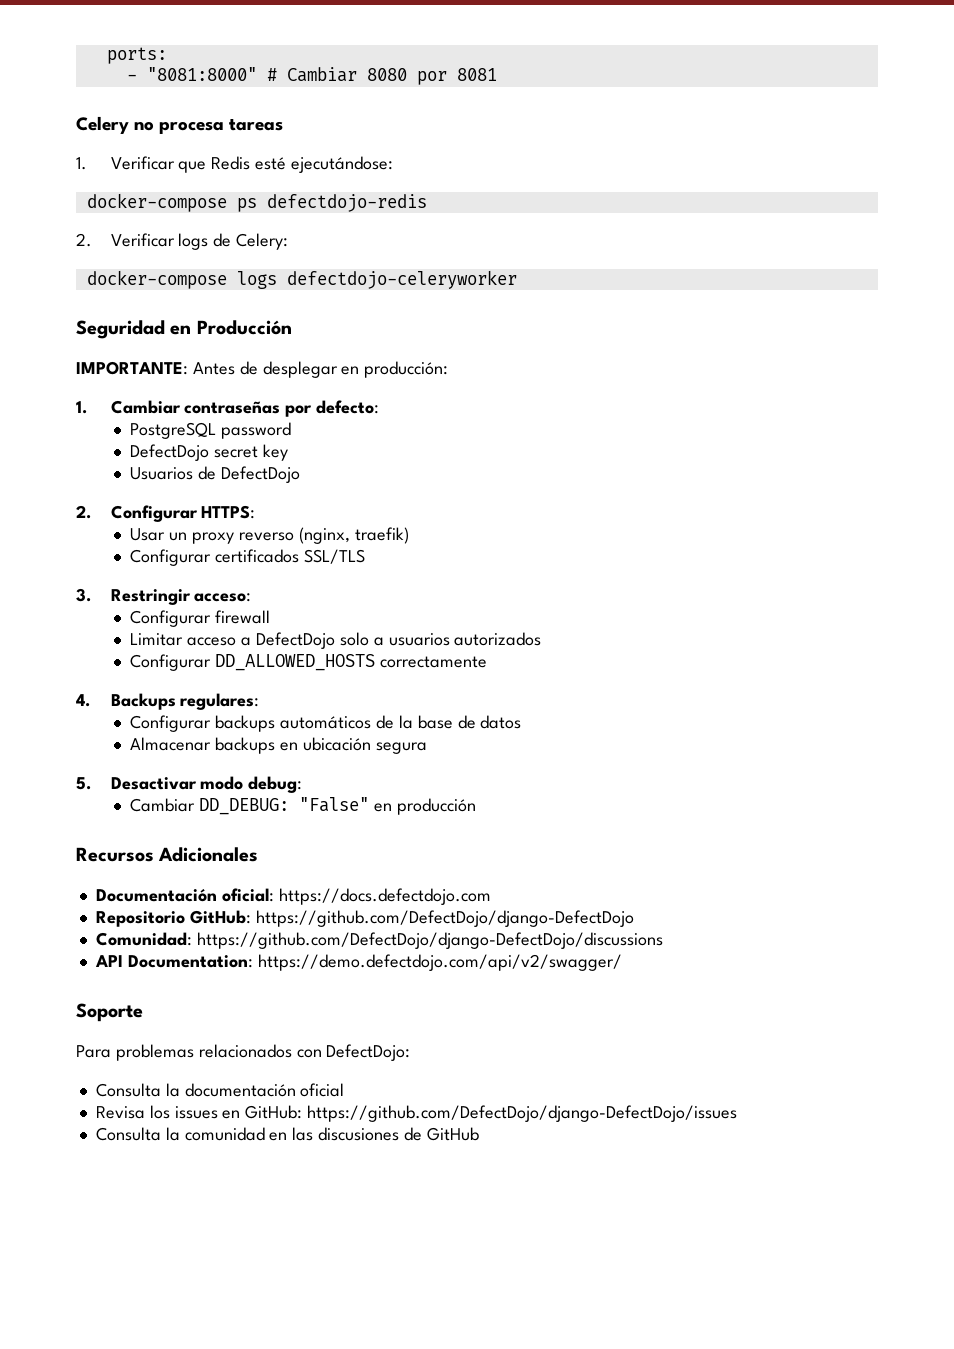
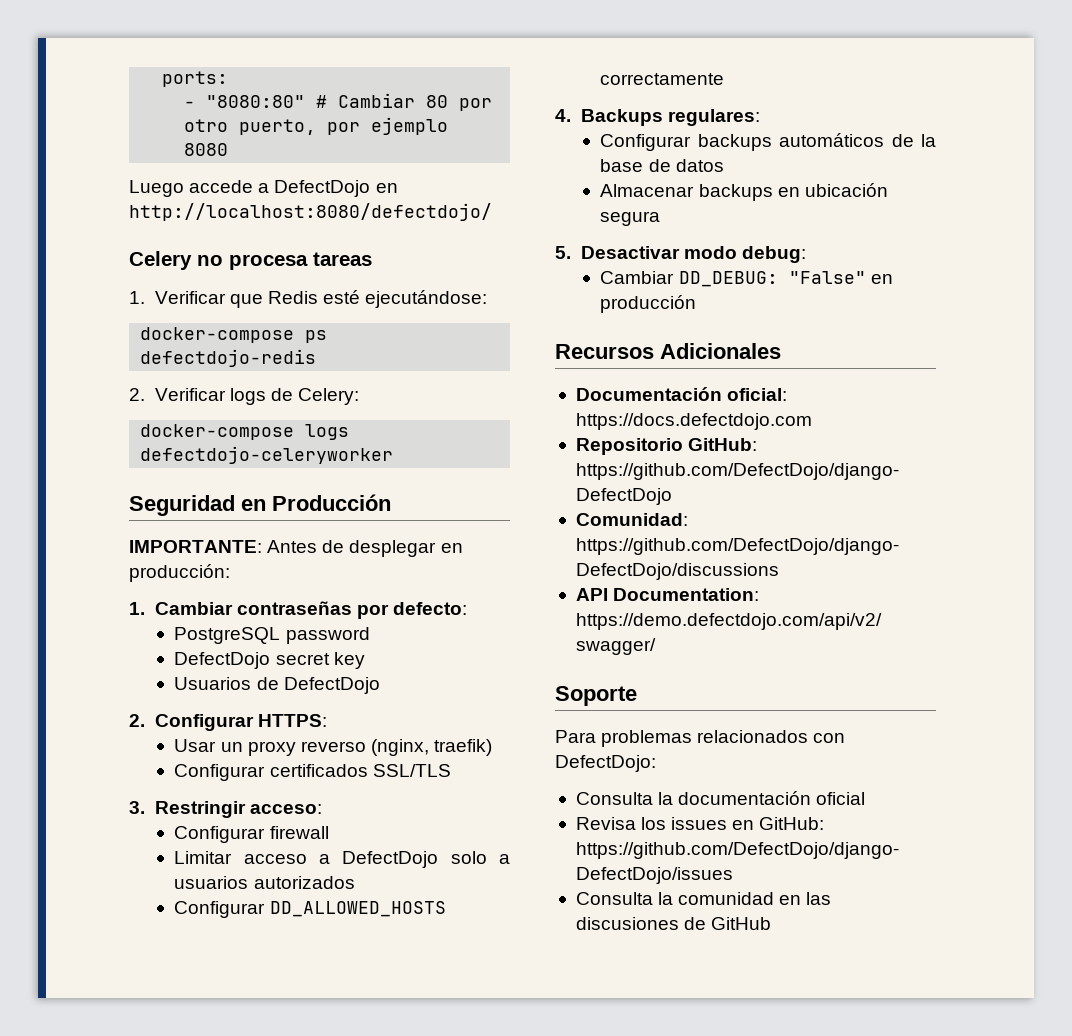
[146,67,257,81] "8081:8000" -> [206,95,306,108] "8080:80"
[366,68,497,85] 8080 por 8081 -> [426,95,493,111] [184,117,449,135] [184,143,229,156] [129,180,398,197] [129,203,492,221] 80 por otro puerto, por ejemplo 8080 // Luego accede a DefectDojo en http://localhost:8080/defectdojo/

